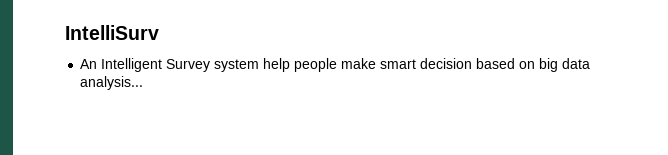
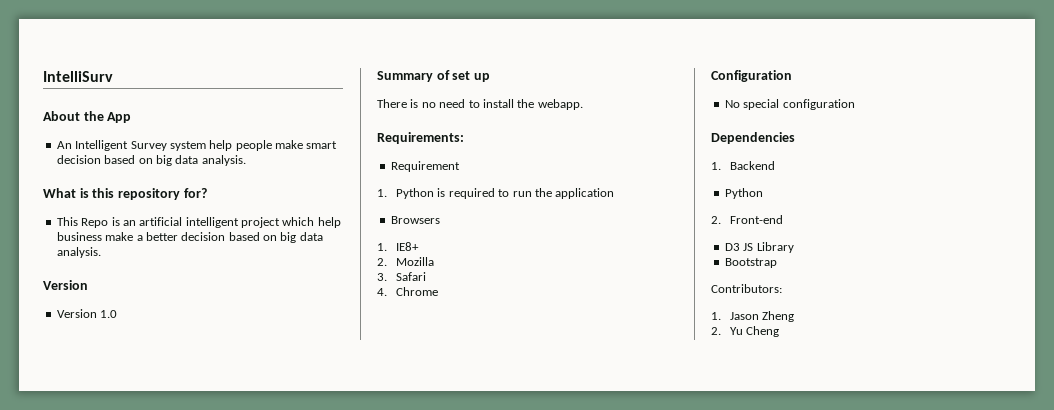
(159, 32) none -> [43,111,132,123] // About the App
[80,76,144,90] analysis... -> [201,155,246,166] [43,188,207,200] [56,217,341,228] [56,232,323,243] [56,247,101,258] [43,280,88,290] [56,309,118,318] [377,70,490,82] [377,99,583,110] [377,132,464,144] [390,161,460,172] [377,188,615,199] [390,216,440,224] [377,242,420,251] [377,257,435,266] [377,272,427,281] [377,287,439,296] [711,70,792,82] [724,99,855,110] [711,132,795,144] [711,161,776,170] [724,188,763,199] [711,215,784,224] [724,242,794,253] [724,258,777,268] [711,284,782,293] [711,311,795,322] [711,326,780,337] analysis. // What is this repository for? // This Repo is an artificial intelligent project which help business make a better decision based on big data analysis. // Version // Version 1.0 // Summary of set up // There is no need to install the webapp. // Requirements: // Requirement // 1. Python is required to run the application // Browsers // 1. IE8+ // 2. Mozilla // 3. Safari // 4. Chrome // Configuration // No special configuration // Dependencies // 1. Backend // Python // 2. Front-end // D3 JS Library // Bootstrap // Contributors: // 1. Jason Zheng // 2. Yu Cheng

